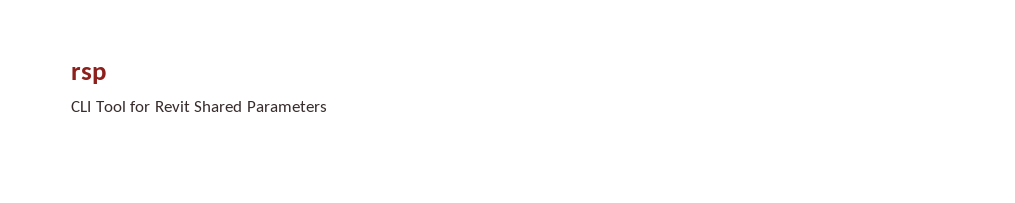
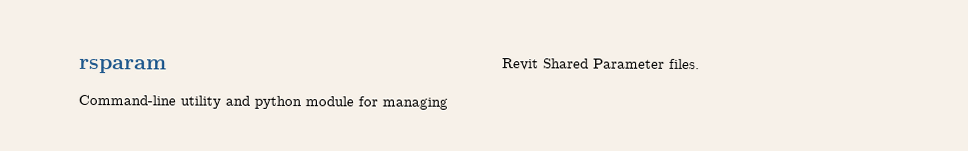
[71,67,106,84] [71,101,327,112] rsp // CLI Tool for Revit Shared Parameters -> [79,58,167,74] [78,94,448,110] [502,58,700,71] rsparam // Command-line utility and python module for managing Revit Shared Parameter files.

